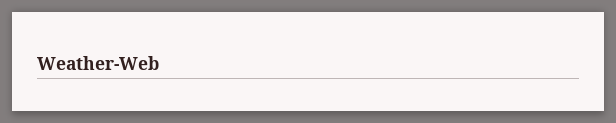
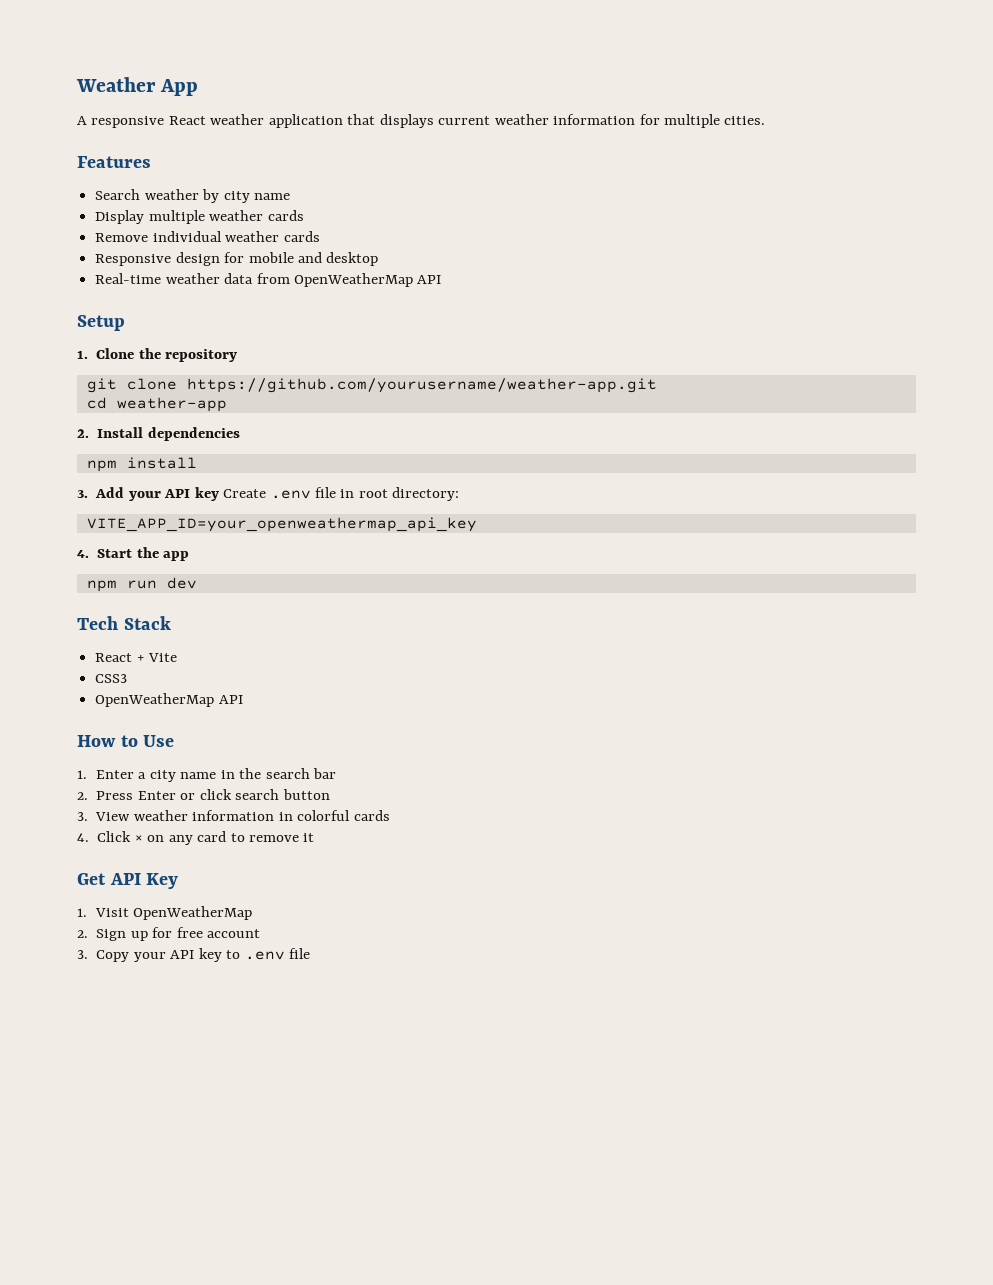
[37,56,159,70] Weather-Web -> [76,77,199,96] [77,114,766,128] [77,156,151,168] [95,189,290,203] [95,210,304,224] [95,231,320,242] [95,252,379,266] [95,273,442,287] [77,315,125,331] [77,348,238,362] [86,378,657,393] [86,397,227,412] [77,427,240,441] [86,457,197,472] [77,487,460,501] [86,517,477,532] [77,547,190,561] [86,577,197,592] [77,616,171,630] [95,653,178,662] [95,674,128,683] [95,693,243,707] [77,735,175,747] [77,768,337,782] [77,789,330,800] [77,810,390,821] [77,831,315,845] [77,873,179,889] [77,906,253,920] [77,927,261,941] [77,948,310,962] Weather App // A responsive React weather application that displays current weather information for multiple cities. // Features // Search weather by city name // Display multiple weather cards // Remove individual weather cards // Responsive design for mobile and desktop // Real-time weather data from OpenWeatherMap API // Setup // 1. Clone the repository // git clone https://github.com/yourusername/weather-app.git // cd weather-app // 2. Install dependencies // npm install // 3. Add your API key Create .env file in root directory: // VITE_APP_ID=your_openweathermap_api_key // 4. Start the app // npm run dev // Tech Stack // React + Vite // CSS3 // OpenWeatherMap API // How to Use // 1. Enter a city name in the search bar // 2. Press Enter or click search button // 3. View weather information in colorful cards // 4. Click × on any card to remove it // Get API Key // 1. Visit OpenWeatherMap // 2. Sign up for free account // 3. Copy your API key to .env file

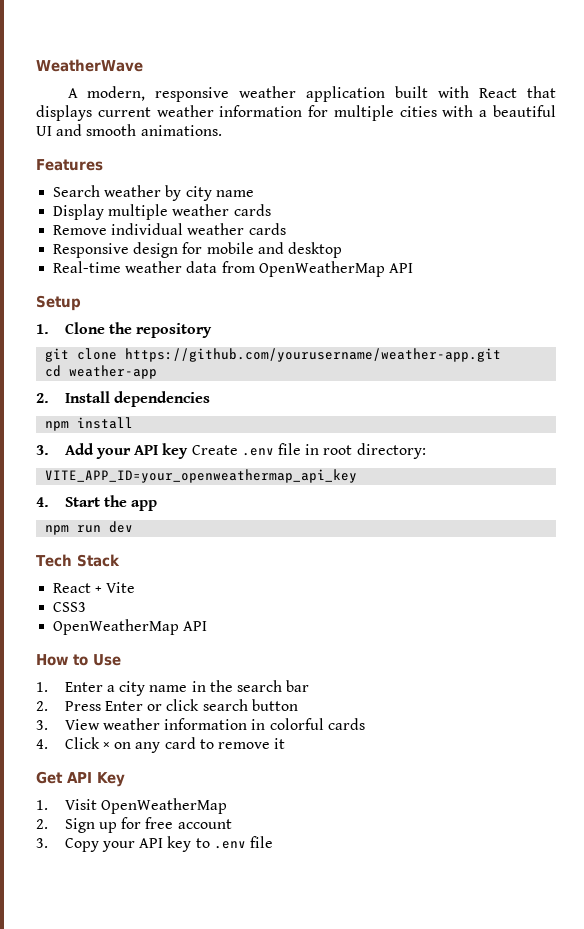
[76,77,199,96] Weather App -> [36,59,143,72] WeatherWave
[91,114,343,128] responsive React weather application -> [87,86,518,102] modern, responsive weather application built with React
[724,116,766,125] cities. -> [399,105,556,117] [36,124,222,136] cities with a beautiful UI and smooth animations.

